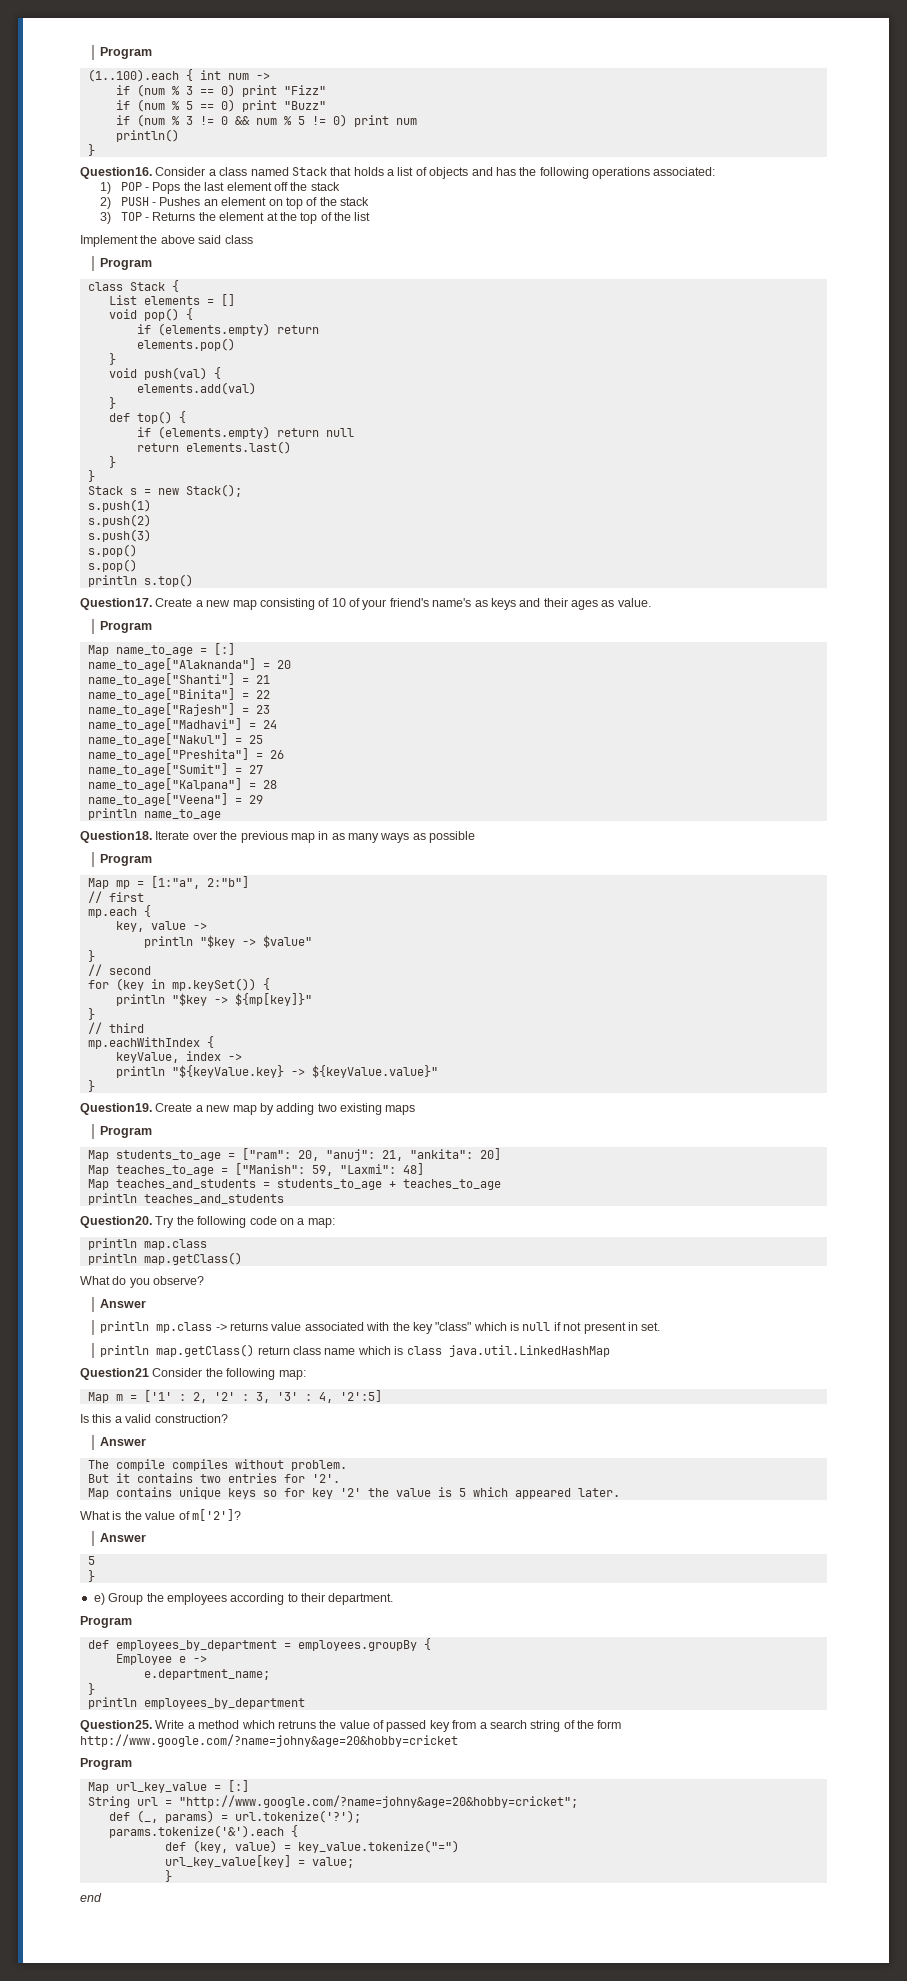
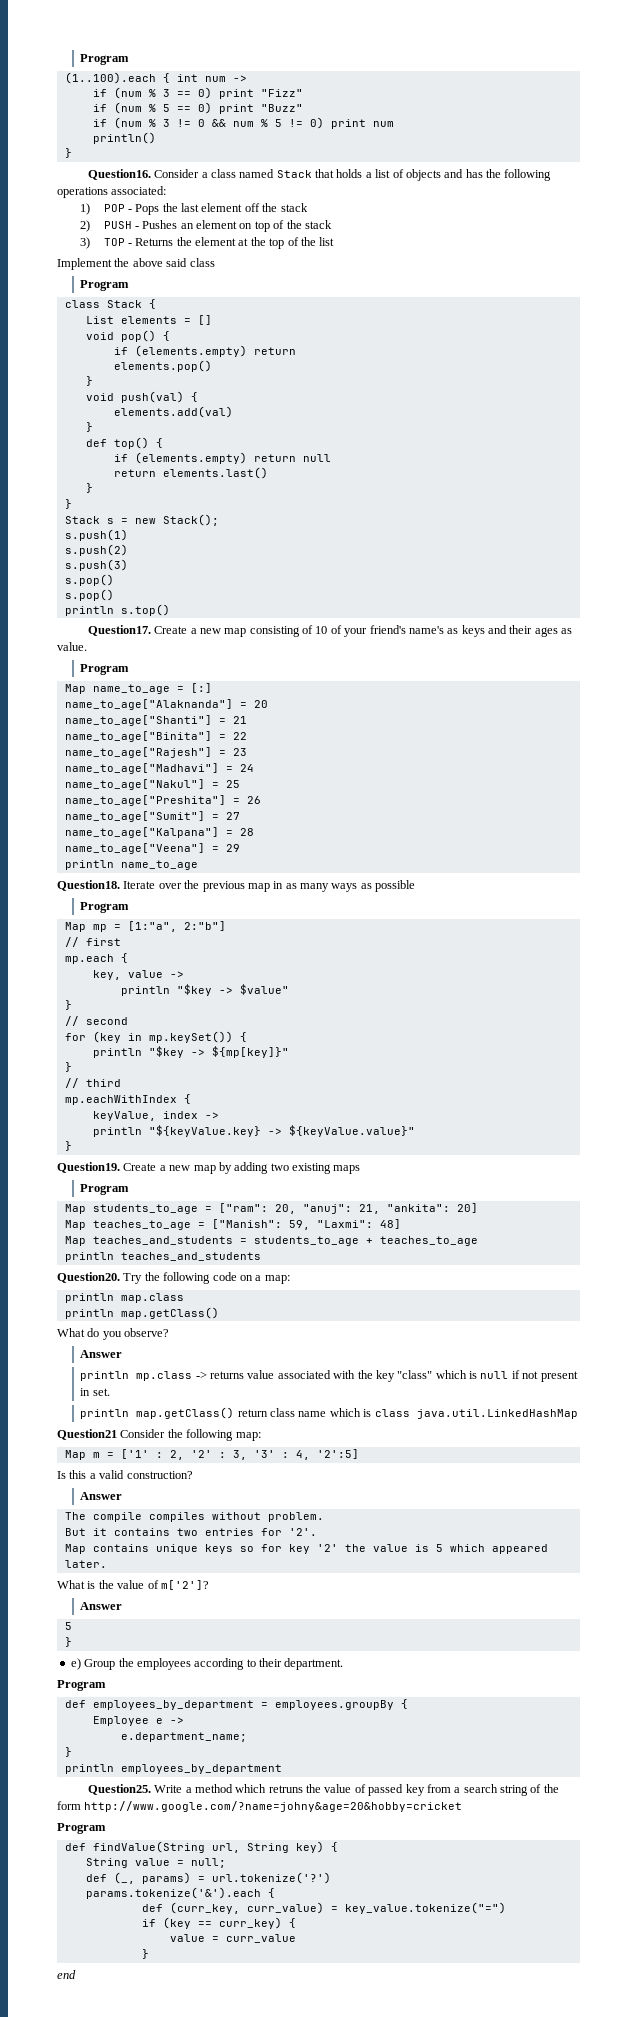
[87,1780,249,1793] [87,1795,578,1808] Map url_key_value = [:] // String url = "http://www.google.com/?name=johny&age=20&hobby=cricket"; -> [64,1841,338,1853] [85,1858,226,1868] def findValue(String url, String key) { // String value = null;
[234,1810,361,1823] url.tokenize('?'); -> [211,1872,331,1884] url.tokenize('?')
[192,1840,277,1853] (key, value) -> [169,1902,324,1914] (curr_key, curr_value)
[164,1855,354,1868] url_key_value[key] = value; -> [141,1917,296,1929] [169,1934,296,1943] if (key == curr_key) { // value = curr_value

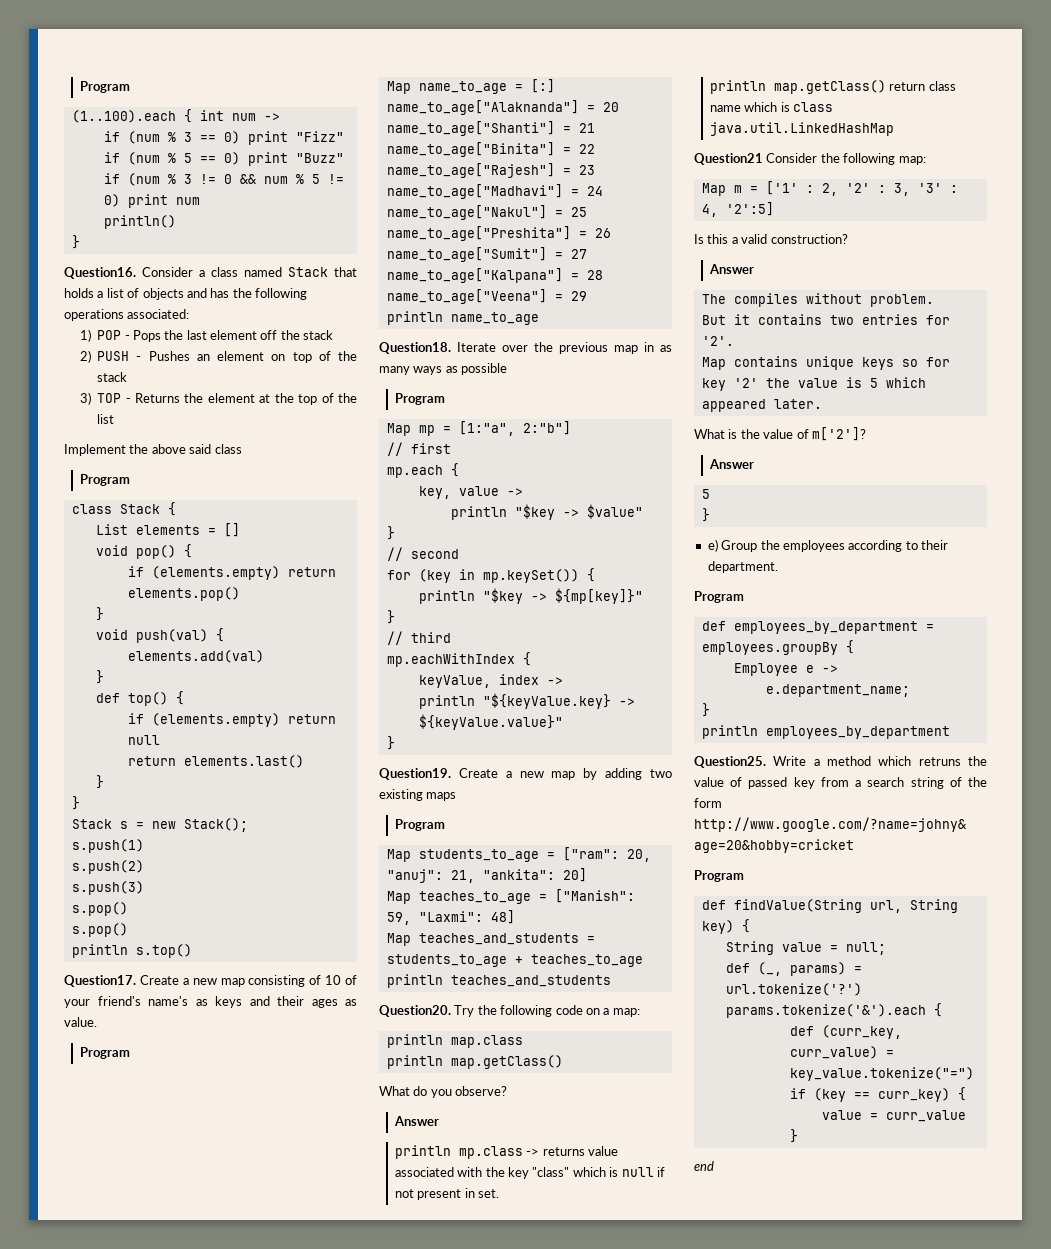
[92,1512,142,1522] compile -> (726, 299) none

